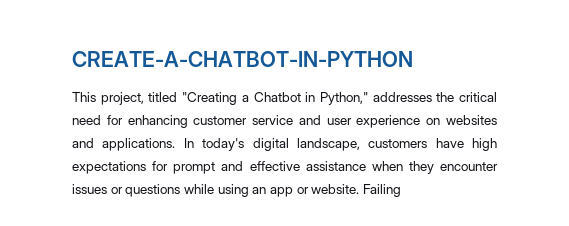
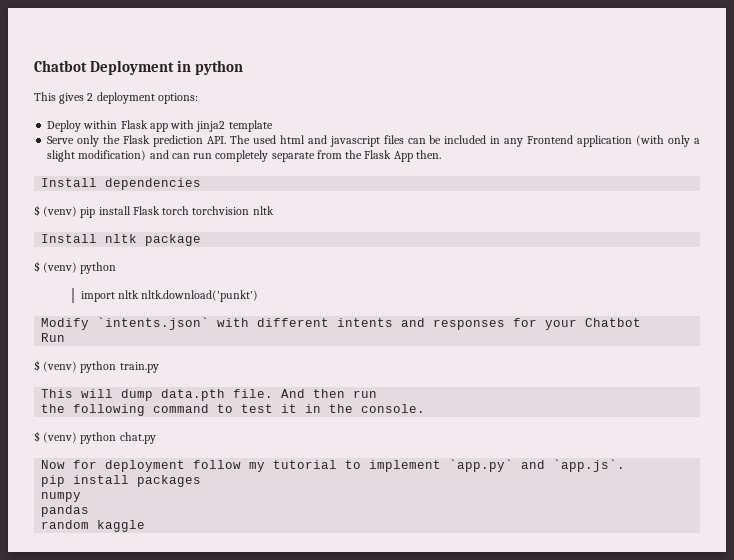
[72,51,413,67] [72,92,497,105] [72,115,497,128] [72,138,497,151] [72,161,498,174] [72,184,401,197] CREATE-A-CHATBOT-IN-PYTHON // This project, titled "Creating a Chatbot in Python," addresses the critical need for enhancing customer service and user experience on websites and applications. In today's digital landscape, customers have high expectations for prompt and effective assistance when they encounter issues or questions while using an app or website. Failing -> [34,60,244,75] [34,92,198,104] [47,120,273,132] [47,135,700,147] [47,150,441,162] [41,178,202,190] [34,205,274,218] [41,234,202,246] [34,261,117,274] [80,290,259,302] [41,317,642,330] [41,333,66,342] [34,360,159,373] [41,389,378,401] [41,404,426,416] [34,431,156,444] [41,459,626,472] [41,475,202,487] [41,492,82,502] [41,505,90,517] [41,520,146,532] Chatbot Deployment in python // This gives 2 deployment options: // Deploy within Flask app with jinja2 template // Serve only the Flask prediction API. The used html and javascript files can be included in any Frontend application (with only a slight modification) and can run completely separate from the Flask App then. // Install dependencies // $ (venv) pip install Flask torch torchvision nltk // Install nltk package // $ (venv) python // import nltk nltk.download('punkt') // Modify `intents.json` with different intents and responses for your Chatbot // Run // $ (venv) python train.py // This will dump data.pth file. And then run // the following command to test it in the console. // $ (venv) python chat.py // Now for deployment follow my tutorial to implement `app.py` and `app.js`. // pip install packages // numpy // pandas // random kaggle

